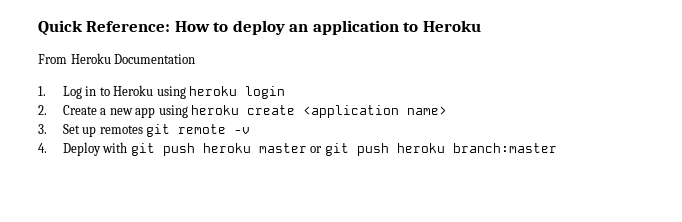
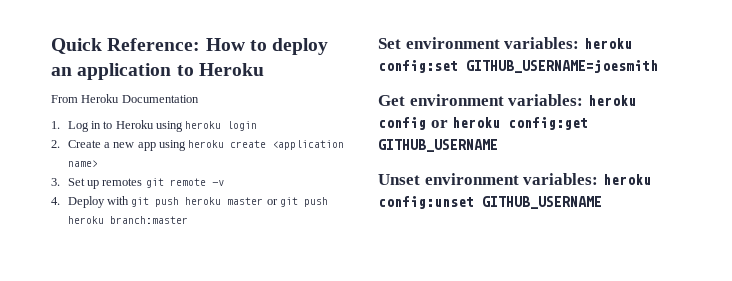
(557, 148) none -> [378,37,632,49] [378,60,658,73] [378,94,636,106] [378,117,589,130] [378,139,498,152] [378,173,651,185] [378,196,602,209] // Set environment variables: heroku config:set GITHUB_USERNAME=joesmith // Get environment variables: heroku config or heroku config:get GITHUB_USERNAME // Unset environment variables: heroku config:unset GITHUB_USERNAME

